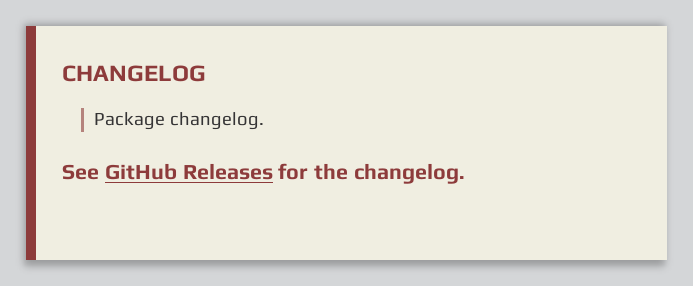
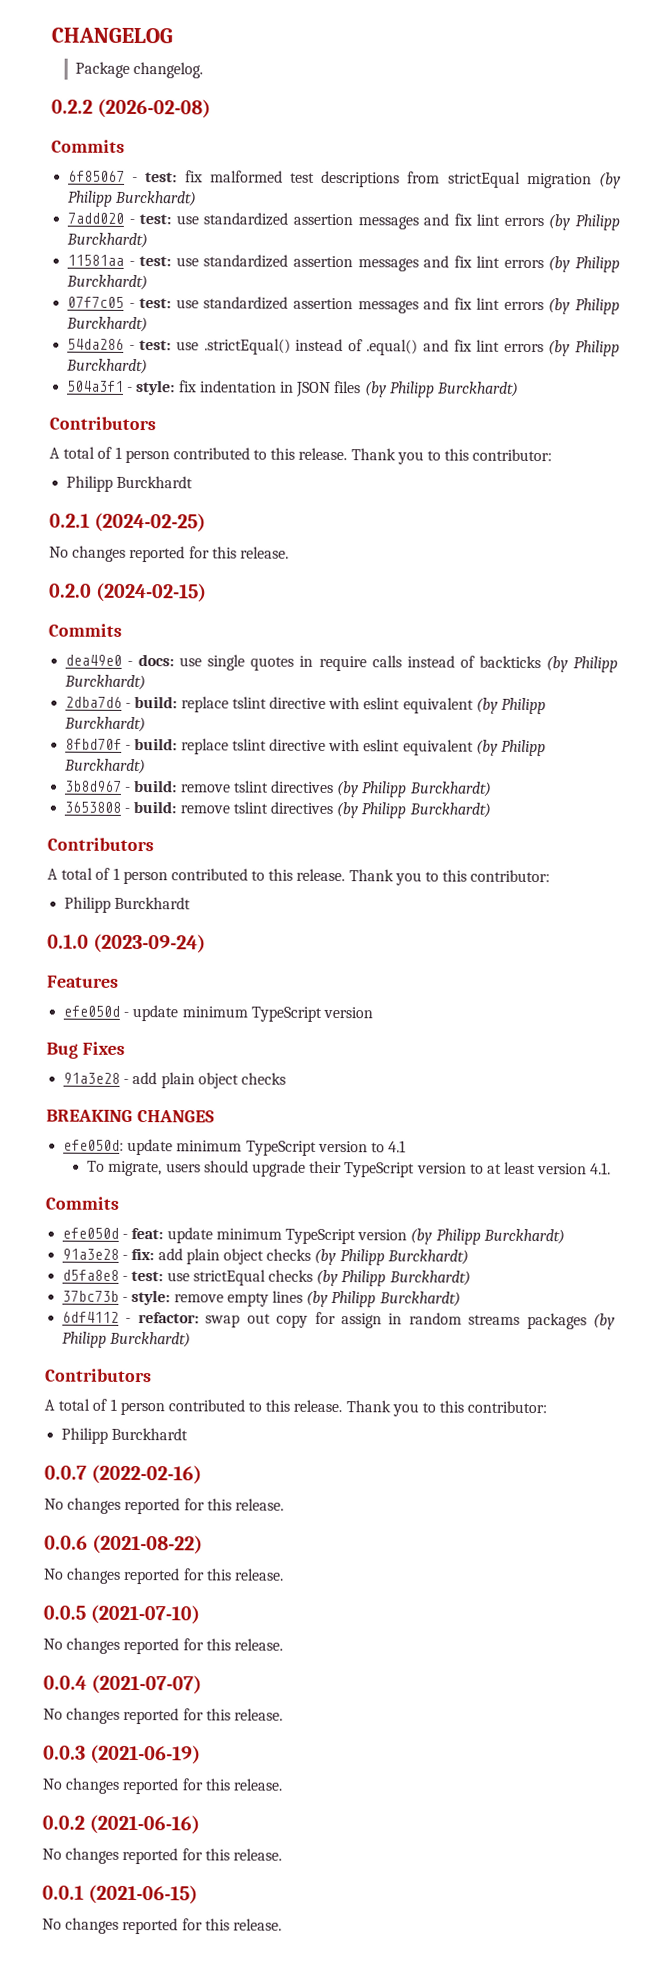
[62,163,466,184] See GitHub Releases for the changelog. -> [51,98,212,119] [51,139,125,153] [68,170,621,189] [67,190,198,207] [67,212,620,231] [66,232,149,249] [67,254,620,273] [66,274,149,291] [67,296,620,315] [66,316,149,333] [67,338,621,357] [66,358,149,375] [67,380,519,398] [49,416,156,431] [49,446,553,465] [66,475,194,492] [49,512,207,533] [49,545,289,563] [48,582,208,603] [48,623,122,637] [65,654,619,673] [64,674,147,691] [65,695,546,715] [64,716,147,733] [65,737,546,757] [64,758,147,775] [64,779,492,798] [64,800,491,819] [47,837,154,852] [47,867,551,886] [64,896,192,913] [47,933,207,954] [47,975,119,988] [63,1004,373,1022] [46,1041,125,1059] [63,1071,286,1089] [46,1109,215,1123] [63,1138,407,1156] [87,1160,612,1178] [45,1196,119,1210] [62,1227,565,1245] [62,1247,469,1266] [62,1269,471,1287] [62,1289,461,1308] [62,1311,616,1330] [62,1331,192,1348] [45,1368,152,1383] [44,1398,548,1417] [61,1427,189,1444] [44,1464,203,1485] [44,1497,284,1515] [44,1534,204,1555] [44,1567,284,1585] [43,1604,201,1625] [43,1637,283,1655] [43,1674,203,1695] [43,1707,283,1725] [43,1744,202,1765] [42,1777,282,1795] [42,1814,201,1835] [42,1847,282,1865] [42,1884,199,1905] [42,1917,282,1935] 0.2.2 (2026-02-08) // Commits // 6f85067 - test: fix malformed test descriptions from strictEqual migration (by Philipp Burckhardt) // 7add020 - test: use standardized assertion messages and fix lint errors (by Philipp Burckhardt) // 11581aa - test: use standardized assertion messages and fix lint errors (by Philipp Burckhardt) // 07f7c05 - test: use standardized assertion messages and fix lint errors (by Philipp Burckhardt) // 54da286 - test: use .strictEqual() instead of .equal() and fix lint errors (by Philipp Burckhardt) // 504a3f1 - style: fix indentation in JSON files (by Philipp Burckhardt) // Contributors // A total of 1 person contributed to this release. Thank you to this contributor: // Philipp Burckhardt // 0.2.1 (2024-02-25) // No changes reported for this release. // 0.2.0 (2024-02-15) // Commits // dea49e0 - docs: use single quotes in require calls instead of backticks (by Philipp Burckhardt) // 2dba7d6 - build: replace tslint directive with eslint equivalent (by Philipp Burckhardt) // 8fbd70f - build: replace tslint directive with eslint equivalent (by Philipp Burckhardt) // 3b8d967 - build: remove tslint directives (by Philipp Burckhardt) // 3653808 - build: remove tslint directives (by Philipp Burckhardt) // Contributors // A total of 1 person contributed to this release. Thank you to this contributor: // Philipp Burckhardt // 0.1.0 (2023-09-24) // Features // efe050d - update minimum TypeScript version // Bug Fixes // 91a3e28 - add plain object checks // BREAKING CHANGES // efe050d: update minimum TypeScript version to 4.1 // To migrate, users should upgrade their TypeScript version to at least version 4.1. // Commits // efe050d - feat: update minimum TypeScript version (by Philipp Burckhardt) // 91a3e28 - fix: add plain object checks (by Philipp Burckhardt) // d5fa8e8 - test: use strictEqual checks (by Philipp Burckhardt) // 37bc73b - style: remove empty lines (by Philipp Burckhardt) // 6df4112 - refactor: swap out copy for assign in random streams packages (by Philipp Burckhardt) // Contributors // A total of 1 person contributed to this release. Thank you to this contributor: // Philipp Burckhardt // 0.0.7 (2022-02-16) // No changes reported for this release. // 0.0.6 (2021-08-22) // No changes reported for this release. // 0.0.5 (2021-07-10) // No changes reported for this release. // 0.0.4 (2021-07-07) // No changes reported for this release. // 0.0.3 (2021-06-19) // No changes reported for this release. // 0.0.2 (2021-06-16) // No changes reported for this release. // 0.0.1 (2021-06-15) // No changes reported for this release.

